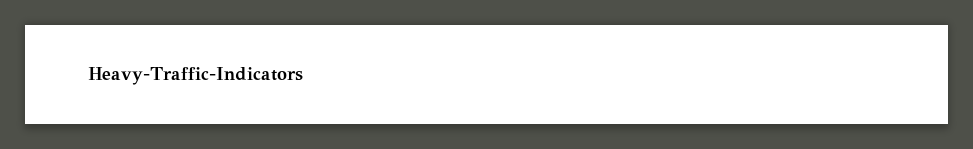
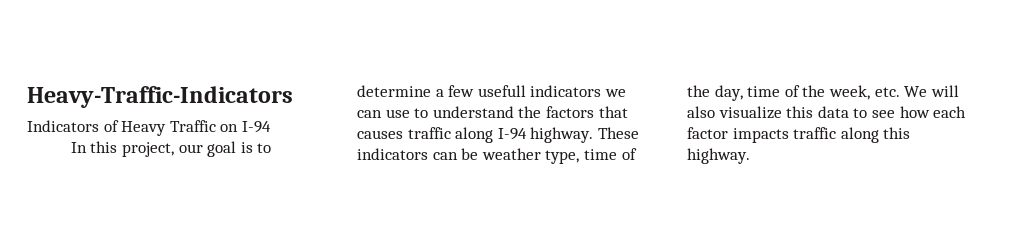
(303, 76) none -> [27,120,271,136] [70,141,272,157] [357,85,626,97] [357,106,628,118] [357,127,639,143] [357,148,637,164] [687,85,959,101] [687,106,967,119] [687,127,911,143] [687,148,750,164] // Indicators of Heavy Traffic on I-94 // In this project, our goal is to determine a few usefull indicators we can use to understand the factors that causes traffic along I-94 highway. These indicators can be weather type, time of the day, time of the week, etc. We will also visualize this data to see how each factor impacts traffic along this highway.

